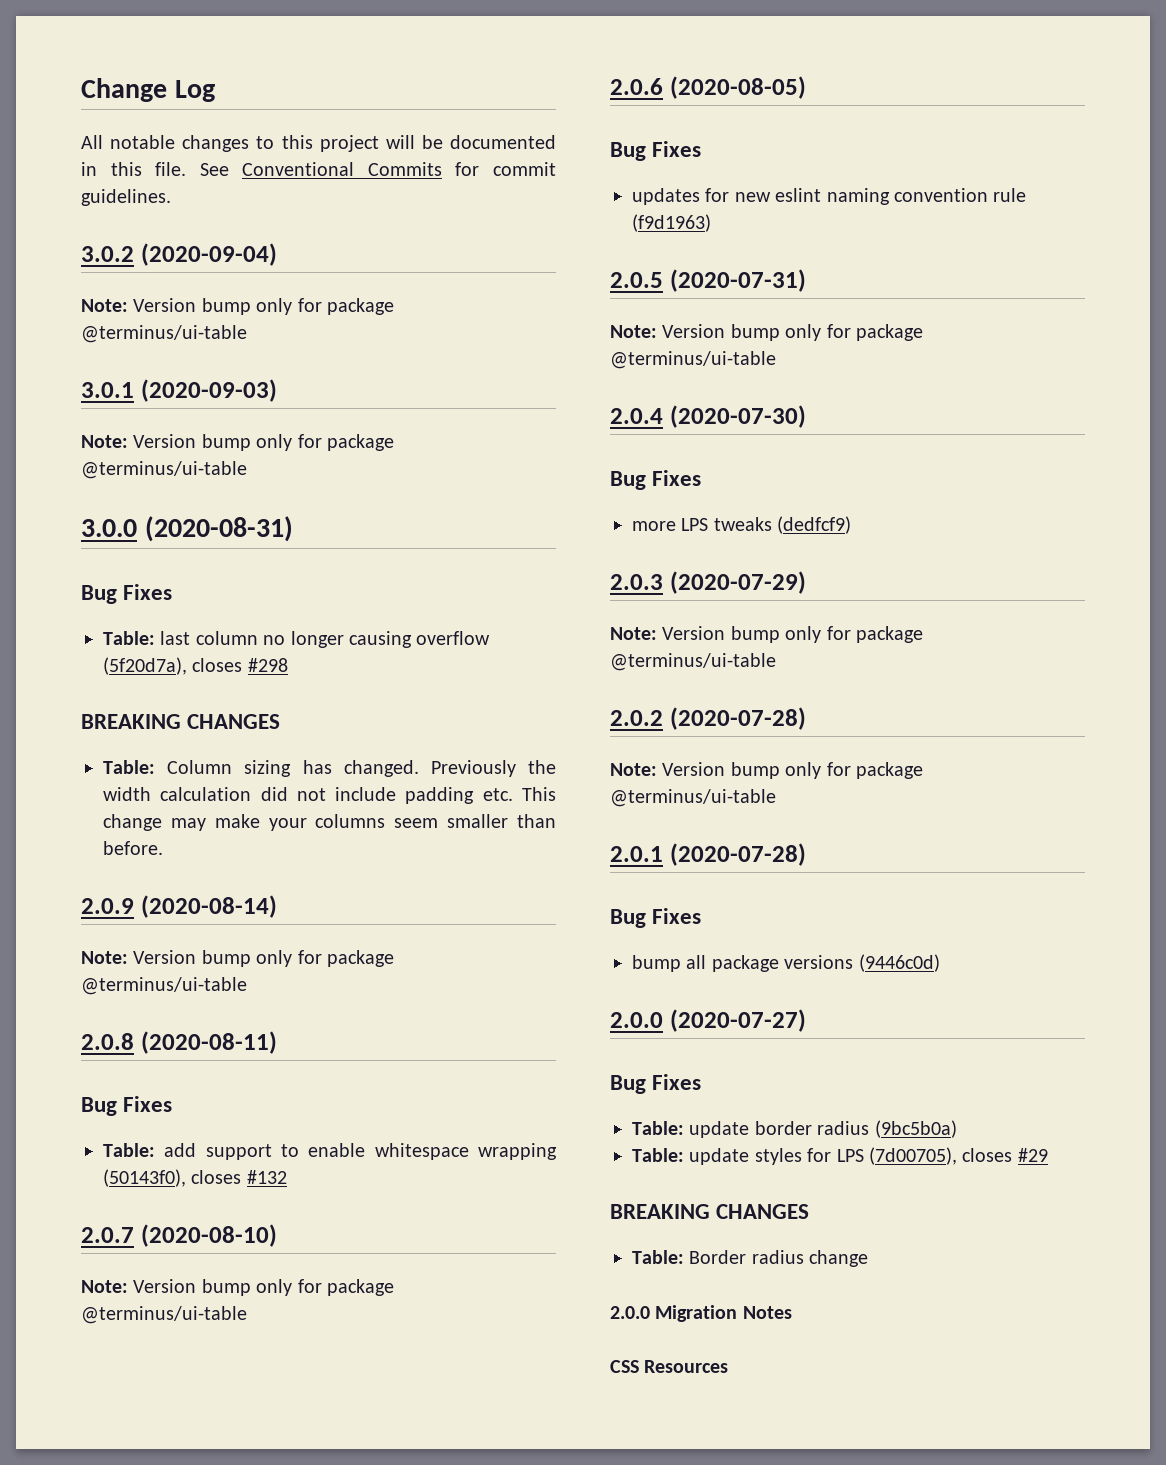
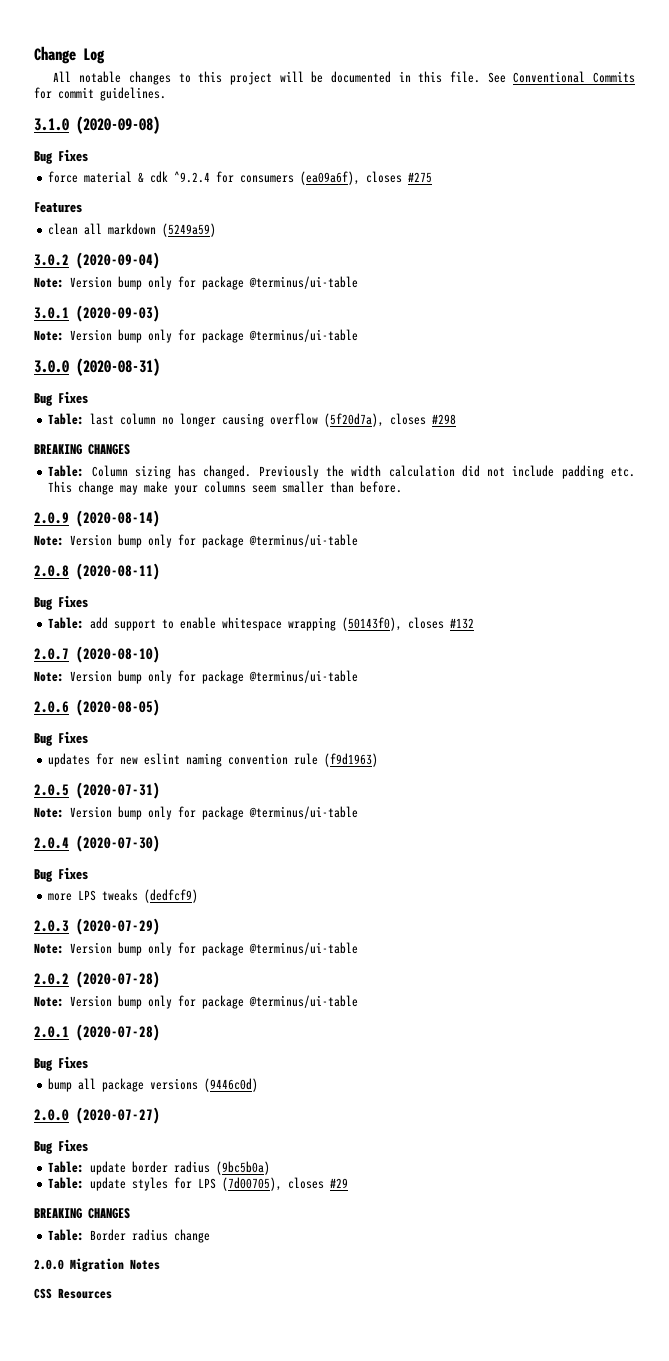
(171, 197) none -> [34,116,160,134] [34,149,88,164] [48,171,433,185] [34,202,82,213] [48,223,217,237] // 3.1.0 (2020-09-08) // Bug Fixes // force material & cdk ^9.2.4 for consumers (ea09a6f), closes #275 // Features // clean all markdown (5249a59)

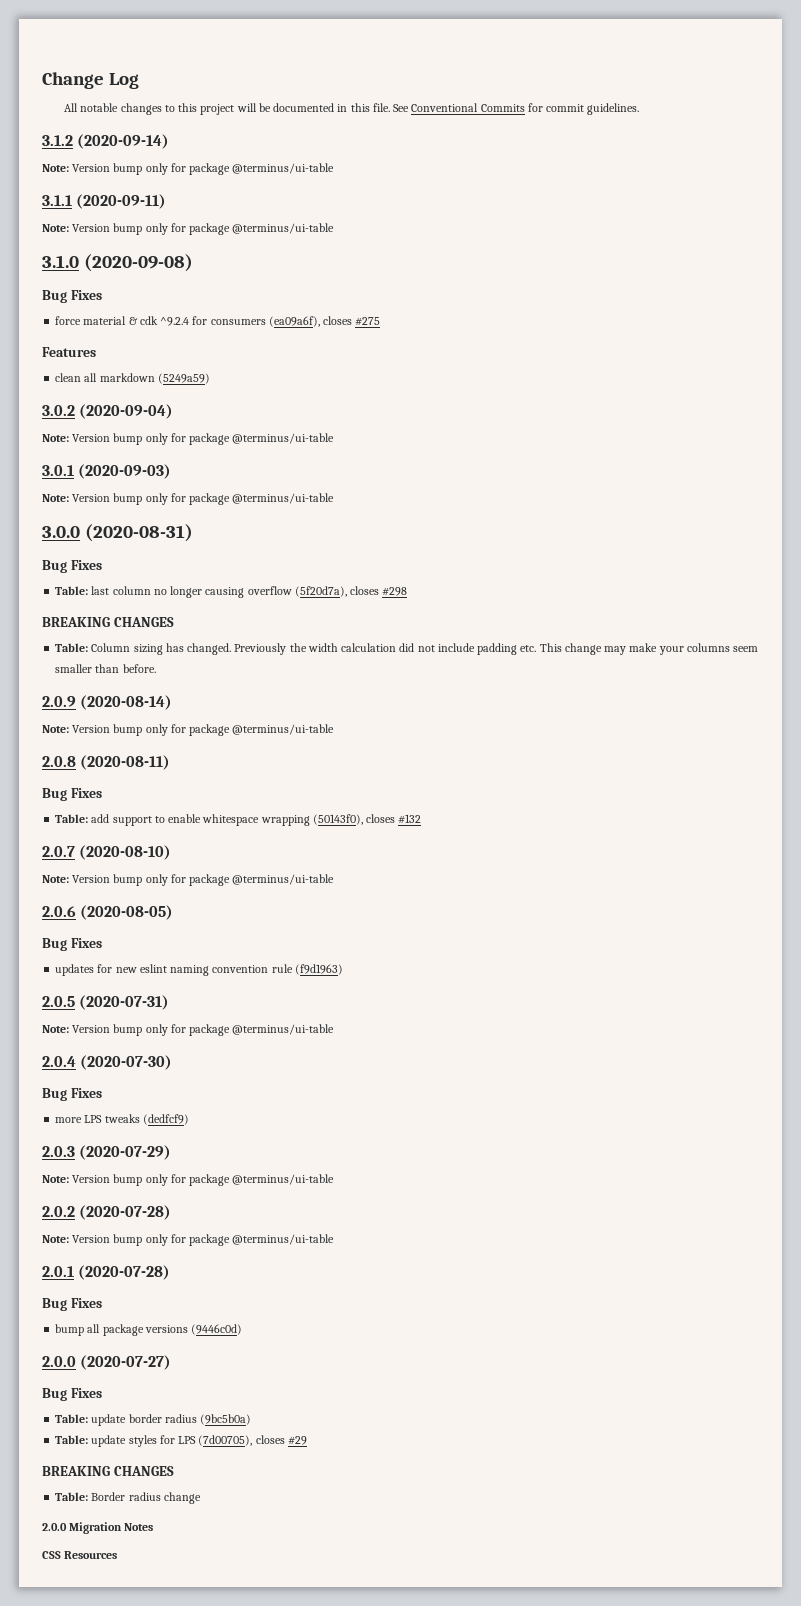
(166, 94) none -> [42,134,170,149] [42,163,335,175] [42,194,167,209] [42,223,335,235] // 3.1.2 (2020-09-14) // Note: Version bump only for package @terminus/ui-table // 3.1.1 (2020-09-11) // Note: Version bump only for package @terminus/ui-table

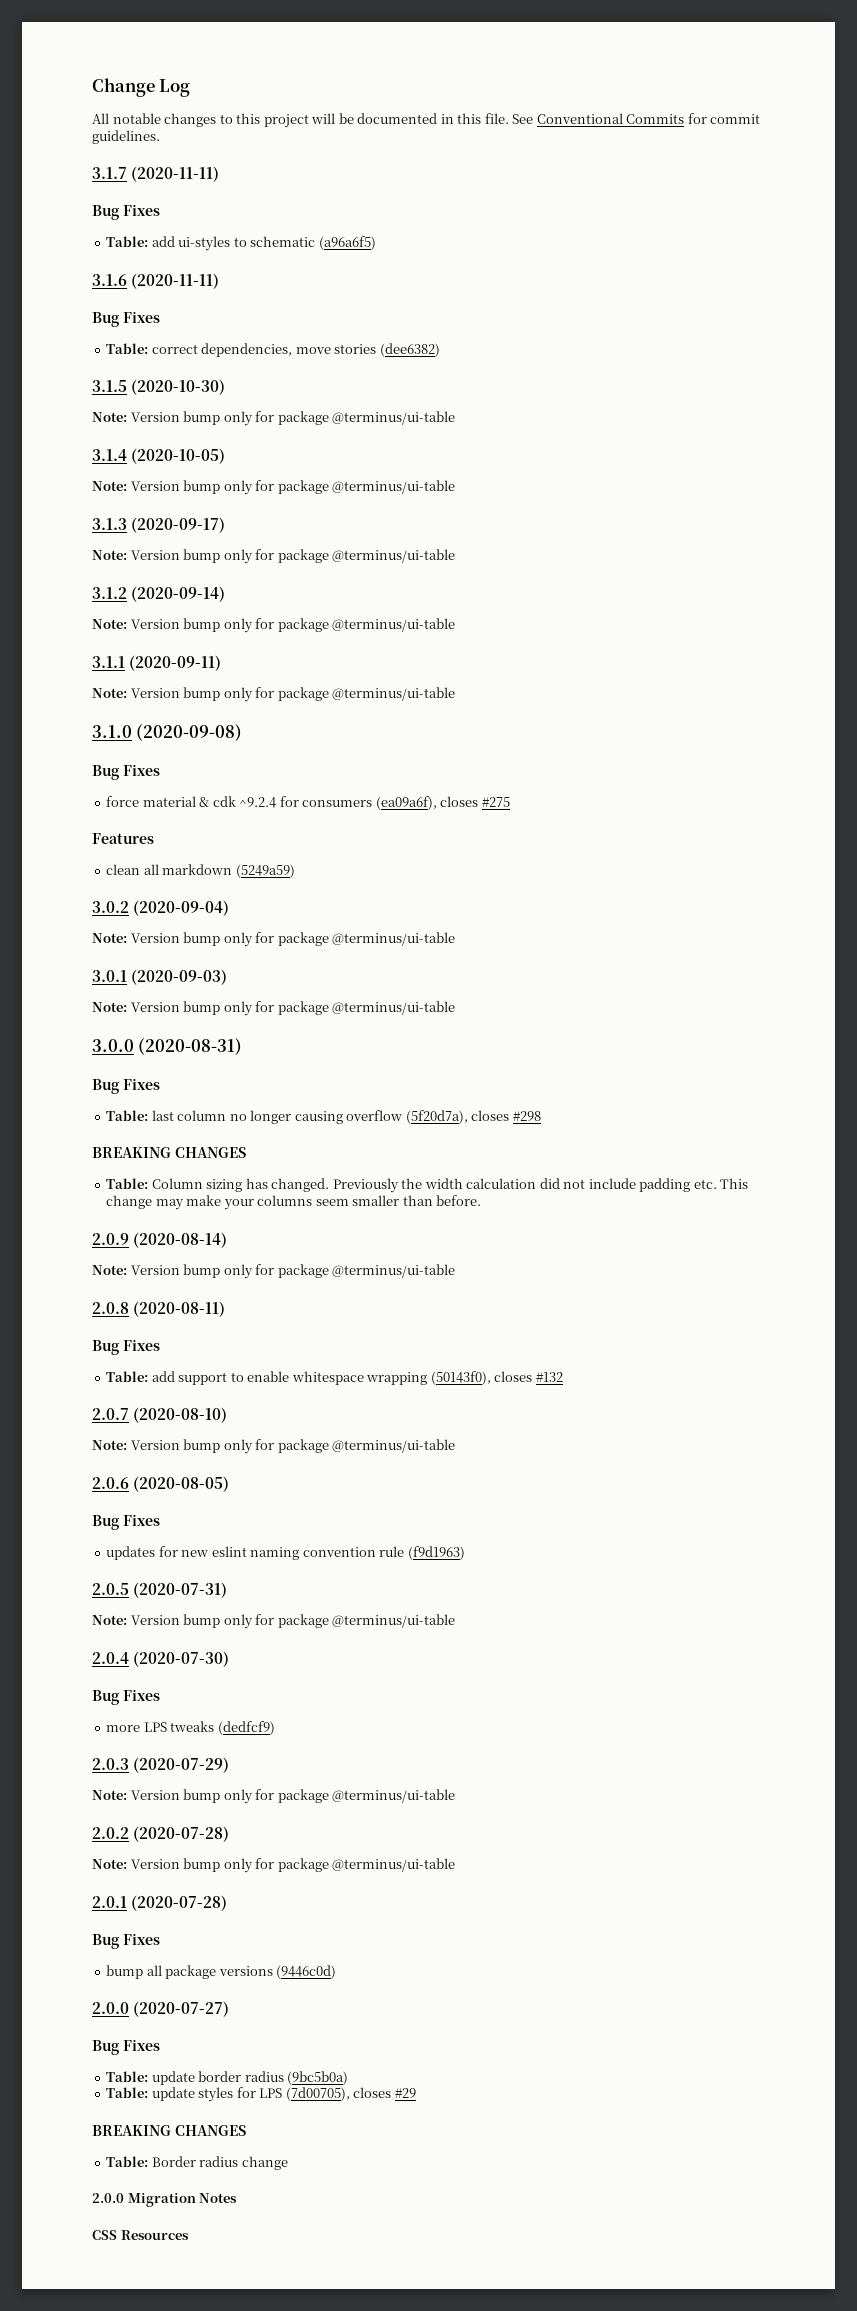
(640, 109) none -> [92,166,220,182] [92,204,160,220] [106,236,376,251] [92,273,220,289] [92,311,160,327] [106,343,440,357] [92,379,226,395] [92,411,456,426] [92,448,226,464] [92,480,456,495] [92,517,226,533] [92,549,456,564] // 3.1.7 (2020-11-11) // Bug Fixes // Table: add ui-styles to schematic (a96a6f5) // 3.1.6 (2020-11-11) // Bug Fixes // Table: correct dependencies, move stories (dee6382) // 3.1.5 (2020-10-30) // Note: Version bump only for package @terminus/ui-table // 3.1.4 (2020-10-05) // Note: Version bump only for package @terminus/ui-table // 3.1.3 (2020-09-17) // Note: Version bump only for package @terminus/ui-table

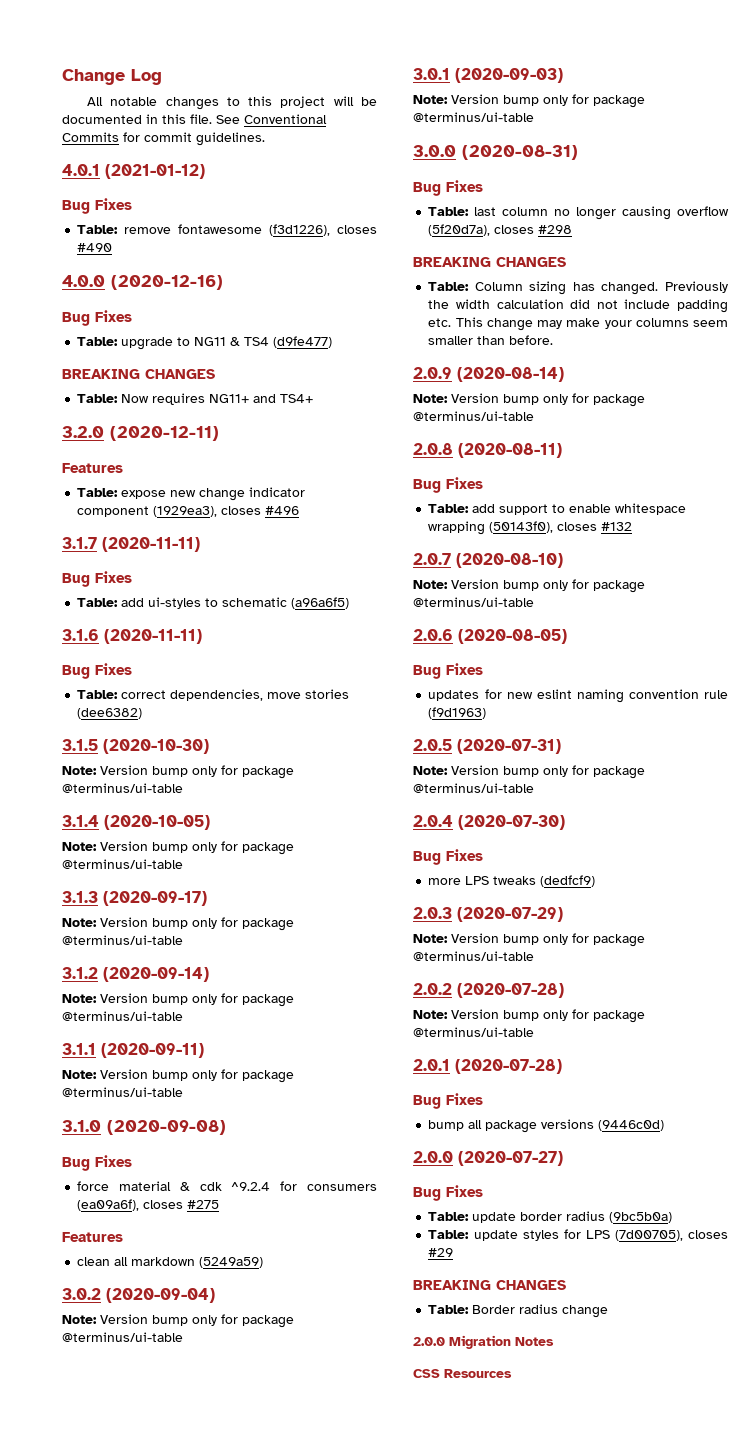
(160, 137) none -> [62,164,205,179] [62,198,132,214] [77,224,377,236] [77,243,113,252] [62,275,223,290] [62,310,132,326] [77,336,333,350] [62,369,215,379] [77,393,314,405] [62,426,219,441] [62,463,123,473] [77,487,306,501] [77,506,300,517] // 4.0.1 (2021-01-12) // Bug Fixes // Table: remove fontawesome (f3d1226), closes #490 // 4.0.0 (2020-12-16) // Bug Fixes // Table: upgrade to NG11 & TS4 (d9fe477) // BREAKING CHANGES // Table: Now requires NG11+ and TS4+ // 3.2.0 (2020-12-11) // Features // Table: expose new change indicator component (1929ea3), closes #496

